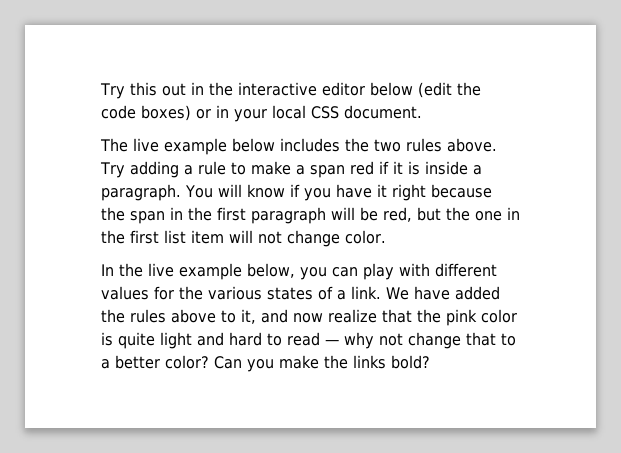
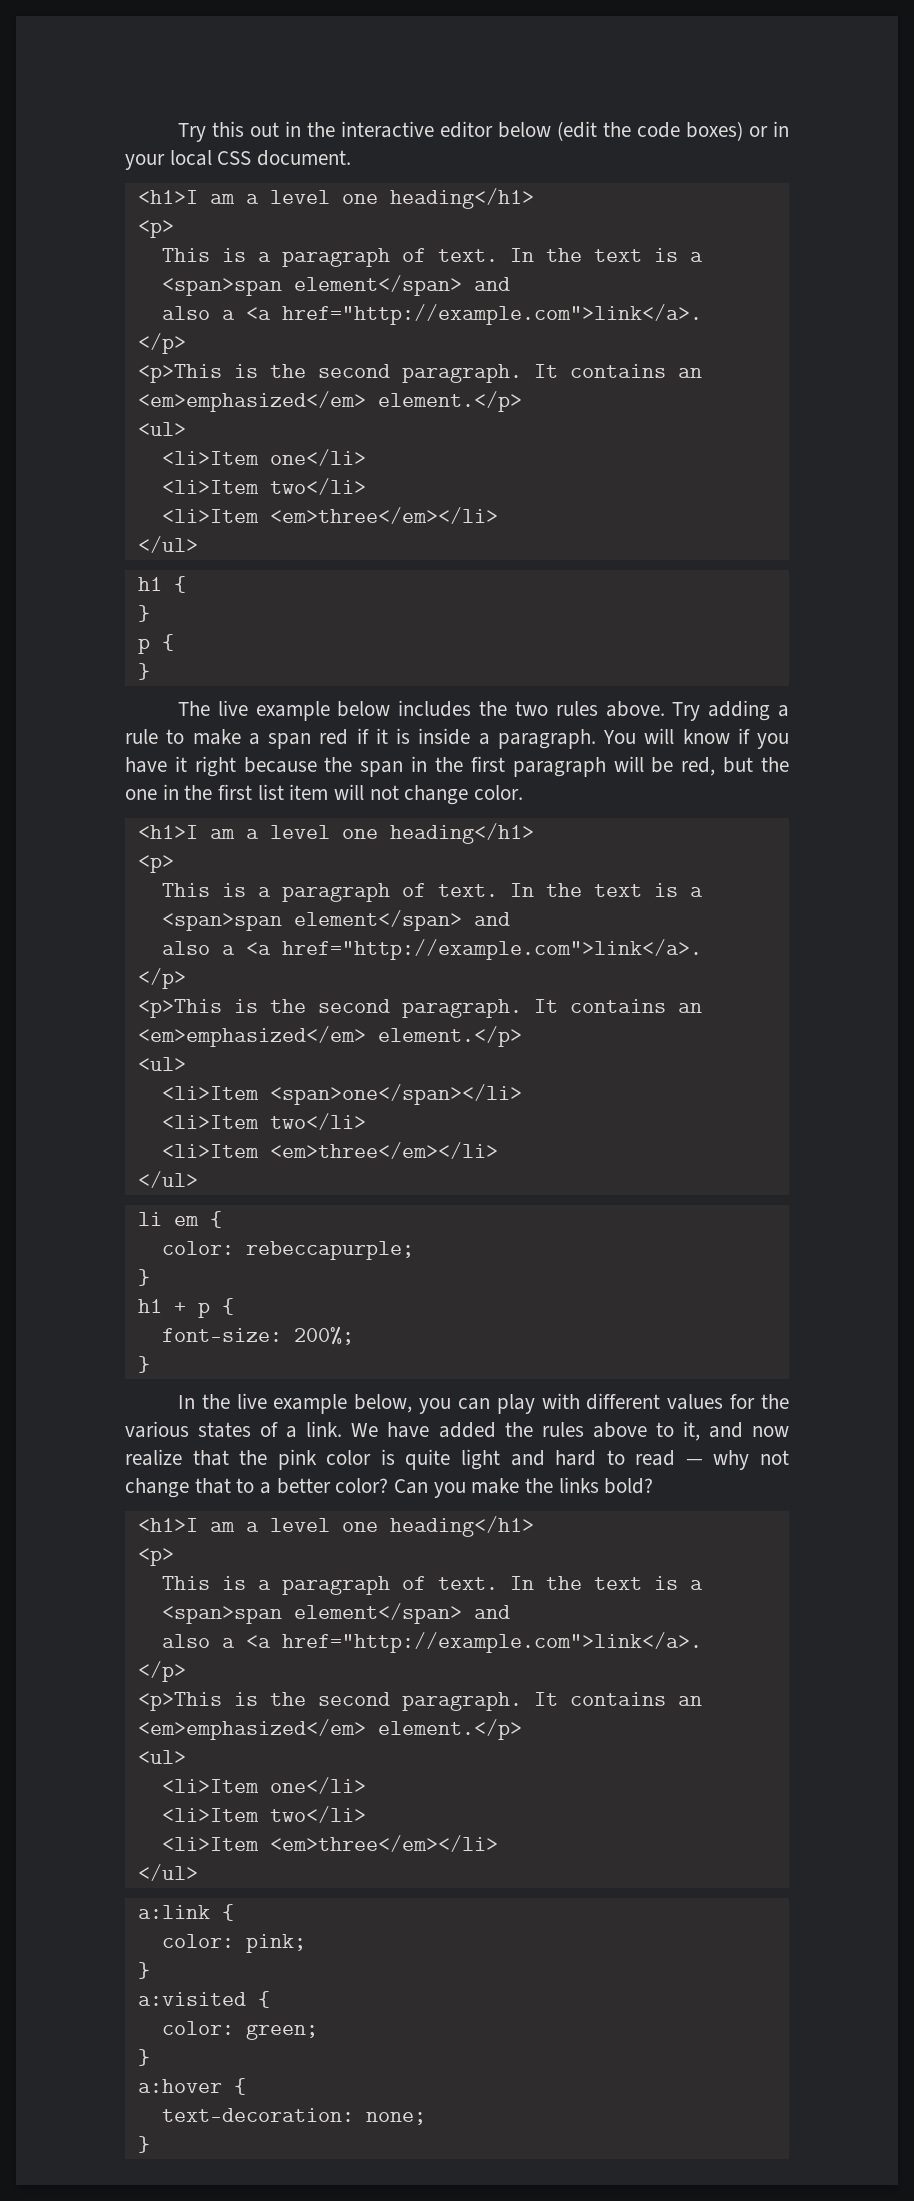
(422, 112) none -> [137,188,534,209] [137,220,174,238] [161,248,703,267] [161,275,510,296] [161,304,702,325] [137,333,186,354] [137,364,702,383] [137,391,522,412] [137,422,186,436] [161,449,366,466] [161,478,366,495] [161,507,498,524] [137,536,198,553] [137,576,186,593] [137,605,150,622] [137,634,174,654] [137,663,150,680] // <h1>I am a level one heading</h1> // <p> // This is a paragraph of text. In the text is a <span>span element</span> and // also a <a href="http://example.com">link</a>. // </p> // <p>This is the second paragraph. It contains an <em>emphasized</em> element.</p> // <ul> // <li>Item one</li> // <li>Item two</li> // <li>Item <em>three</em></li> // </ul> // h1 { // } // p { // }
(386, 237) none -> [137,823,534,844] [137,855,174,873] [161,883,703,902] [161,910,510,931] [161,939,702,960] [137,968,186,989] [137,999,702,1018] [137,1026,522,1047] [137,1057,186,1071] [161,1084,522,1105] [161,1113,366,1130] [161,1142,498,1159] [137,1171,198,1188] [137,1211,222,1228] [161,1241,414,1260] [137,1269,150,1286] [137,1298,234,1318] [161,1326,354,1345] [137,1356,150,1373] // <h1>I am a level one heading</h1> // <p> // This is a paragraph of text. In the text is a <span>span element</span> and // also a <a href="http://example.com">link</a>. // </p> // <p>This is the second paragraph. It contains an <em>emphasized</em> element.</p> // <ul> // <li>Item <span>one</span></li> // <li>Item two</li> // <li>Item <em>three</em></li> // </ul> // li em { // color: rebeccapurple; // } // h1 + p { // font-size: 200%; // }
(430, 362) none -> [137,1516,534,1537] [137,1548,174,1566] [161,1576,703,1595] [161,1603,510,1624] [161,1632,702,1653] [137,1661,186,1682] [137,1692,702,1711] [137,1719,522,1740] [137,1750,186,1764] [161,1777,366,1794] [161,1806,366,1823] [161,1835,498,1852] [137,1864,198,1881] [137,1904,234,1921] [161,1934,306,1953] [137,1962,150,1979] [137,1991,270,2008] [161,2021,318,2040] [137,2049,150,2066] [137,2078,246,2095] [161,2108,426,2125] [137,2136,150,2153] // <h1>I am a level one heading</h1> // <p> // This is a paragraph of text. In the text is a <span>span element</span> and // also a <a href="http://example.com">link</a>. // </p> // <p>This is the second paragraph. It contains an <em>emphasized</em> element.</p> // <ul> // <li>Item one</li> // <li>Item two</li> // <li>Item <em>three</em></li> // </ul> // a:link { // color: pink; // } // a:visited { // color: green; // } // a:hover { // text-decoration: none; // }

